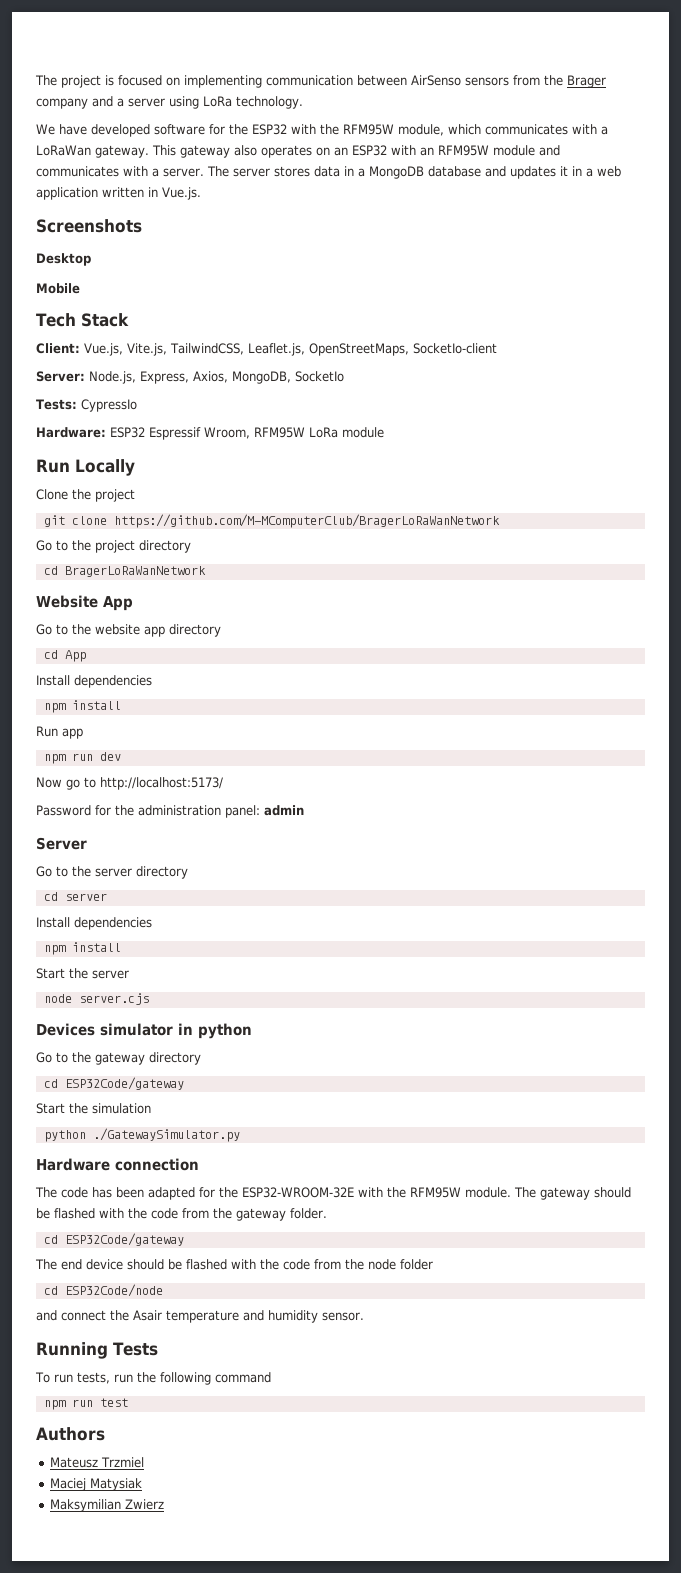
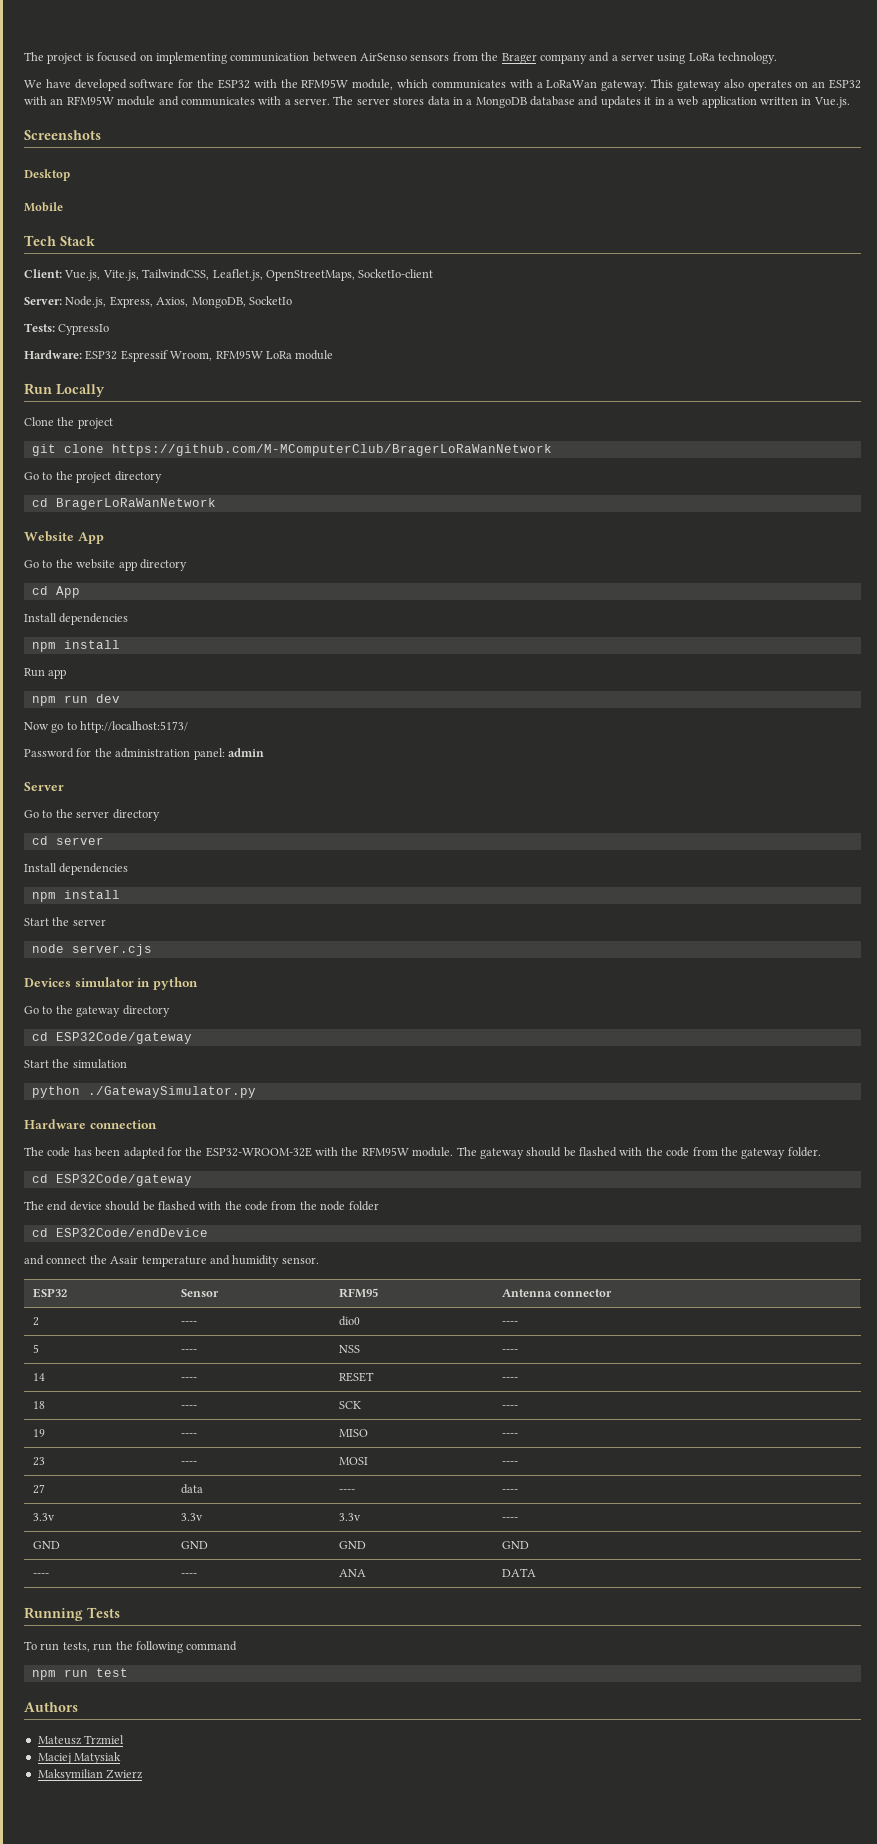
[64,1284,163,1297] ESP32Code/node -> [55,1228,208,1237] ESP32Code/endDevice
(364, 1316) none -> [32,1288,67,1298] [180,1289,219,1297] [338,1288,378,1298] [501,1289,612,1297] [32,1317,39,1326] [180,1321,197,1325] [338,1316,360,1326] [501,1321,518,1325] [32,1344,39,1353] [180,1349,197,1353] [338,1345,360,1353] [501,1349,518,1353] [32,1373,45,1381] [180,1377,197,1381] [338,1372,374,1382] [501,1377,518,1381] [32,1401,45,1409] [180,1405,197,1409] [338,1401,361,1409] [501,1405,518,1409] [32,1429,45,1437] [180,1433,197,1437] [338,1429,368,1437] [501,1433,518,1437] [32,1457,45,1466] [180,1461,197,1465] [338,1457,368,1465] [501,1461,518,1465] [32,1484,45,1494] [180,1484,203,1494] [338,1489,355,1493] [501,1489,518,1493] [32,1513,55,1521] [180,1513,203,1521] [338,1513,361,1521] [501,1517,518,1521] [32,1541,60,1549] [180,1541,208,1549] [338,1541,366,1549] [501,1541,529,1549] [32,1573,49,1577] [180,1573,197,1577] [338,1569,366,1577] [501,1568,536,1577] // ESP32 | Sensor | RFM95 | Antenna connector // 2 | ---- | dio0 | ---- // 5 | ---- | NSS | ---- // 14 | ---- | RESET | ---- // 18 | ---- | SCK | ---- // 19 | ---- | MISO | ---- // 23 | ---- | MOSI | ---- // 27 | data | ---- | ---- // 3.3v | 3.3v | 3.3v | ---- // GND | GND | GND | GND // ---- | ---- | ANA | DATA

